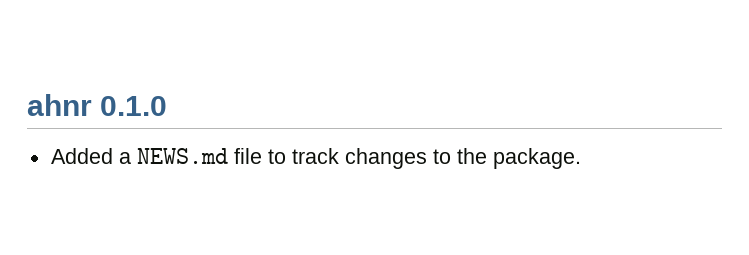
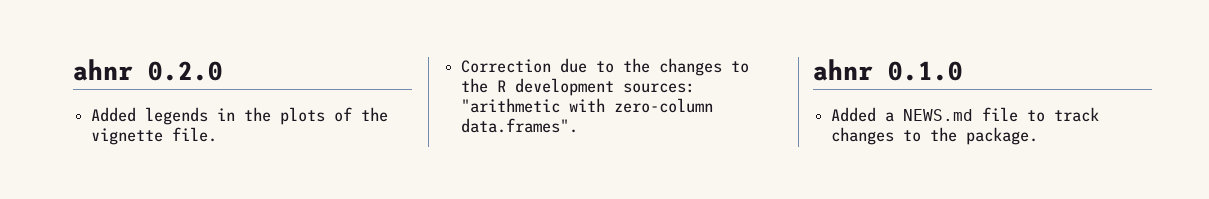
[27,94,92,116] ahnr -> [73,59,223,81] [91,107,389,125] [91,127,218,145] [461,58,750,76] [461,78,696,96] [461,98,714,113] [461,118,579,133] [813,59,873,81] ahnr 0.2.0 // Added legends in the plots of the vignette file. // Correction due to the changes to the R development sources: "arithmetic with zero-column data.frames". // ahnr

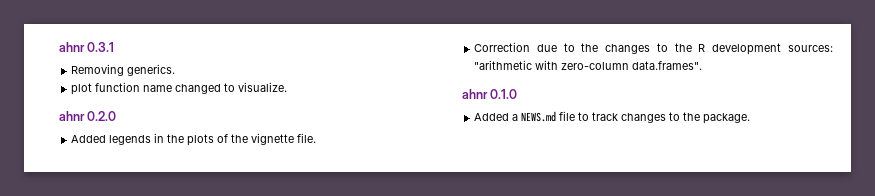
[73,59,133,81] ahnr -> [59,42,115,52] [71,64,176,76] [71,82,288,95] [59,111,85,121] ahnr 0.3.1 // Removing generics. // plot function name changed to visualize. // ahnr

